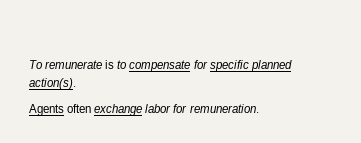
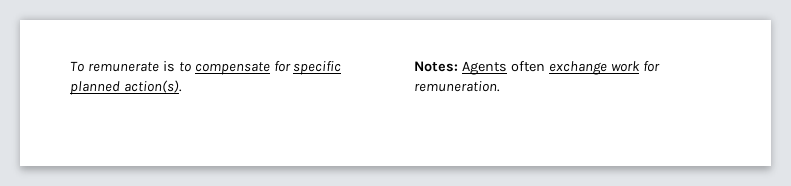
(76, 84) none -> [414,61,458,72] Notes:
[145,104,172,113] labor -> [610,61,640,72] work

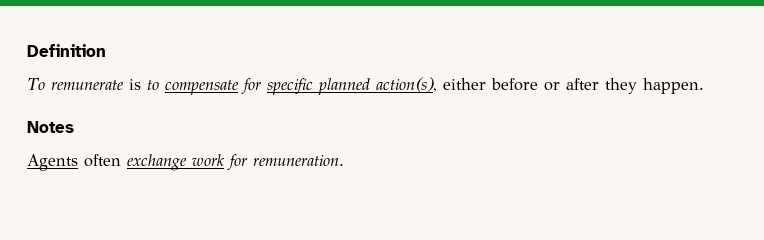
(70, 66) none -> [27,44,106,57] Definition //
[123,80,182,93] [414,61,458,72] action(s). // Notes: -> [375,77,704,94] [27,121,74,133] action(s), either before or after they happen. // Notes //

